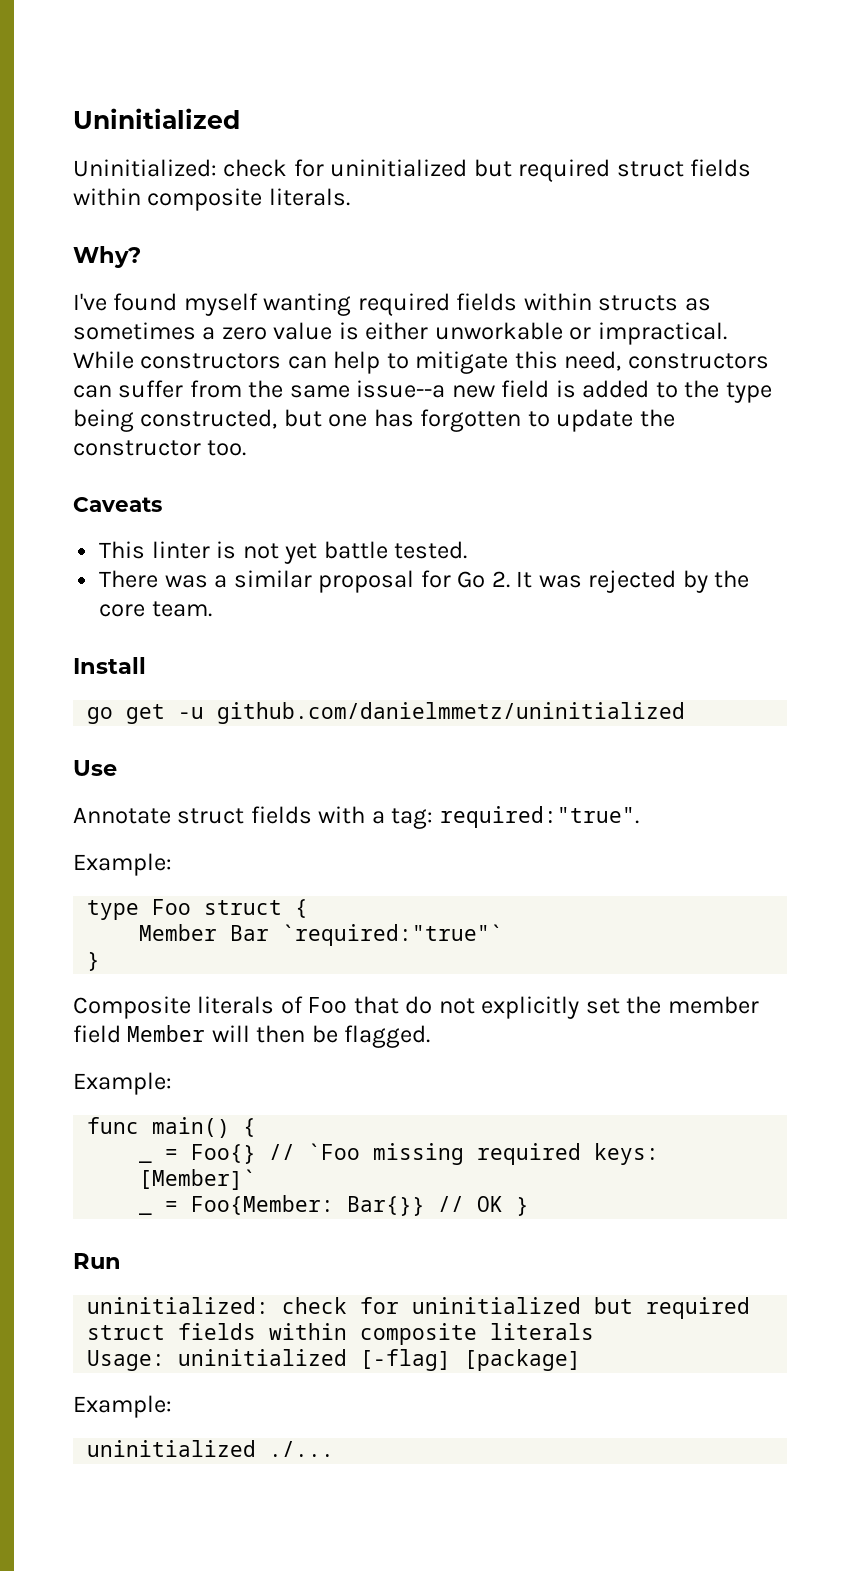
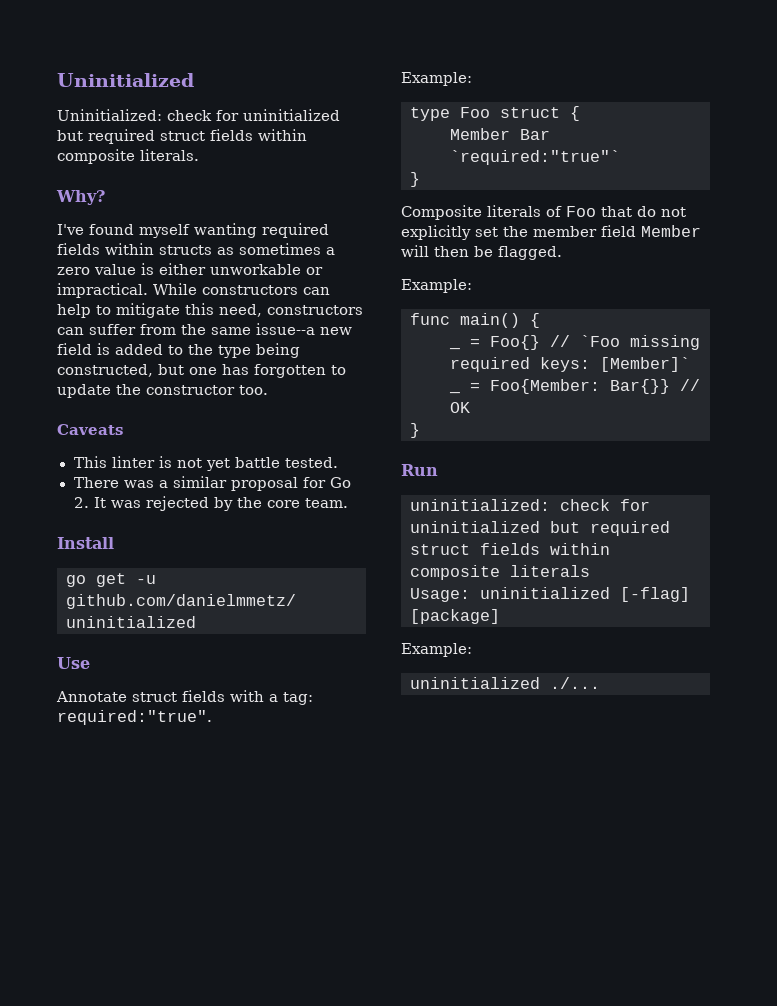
(504, 1204) none -> (470, 407) //

